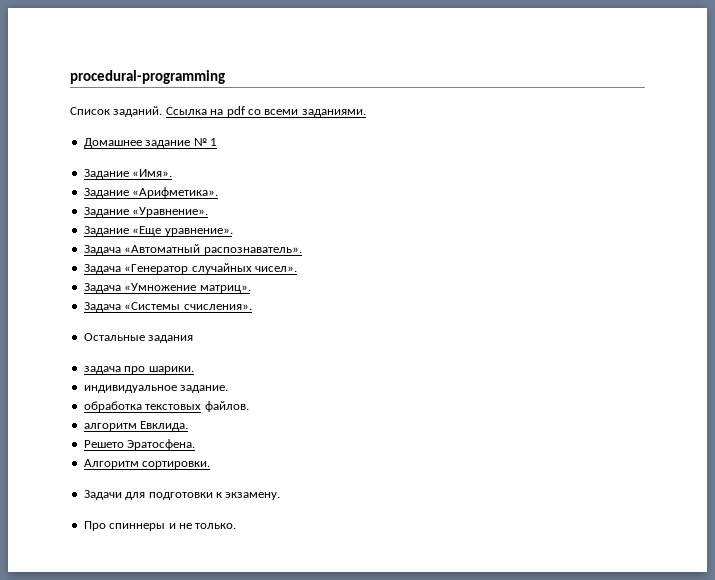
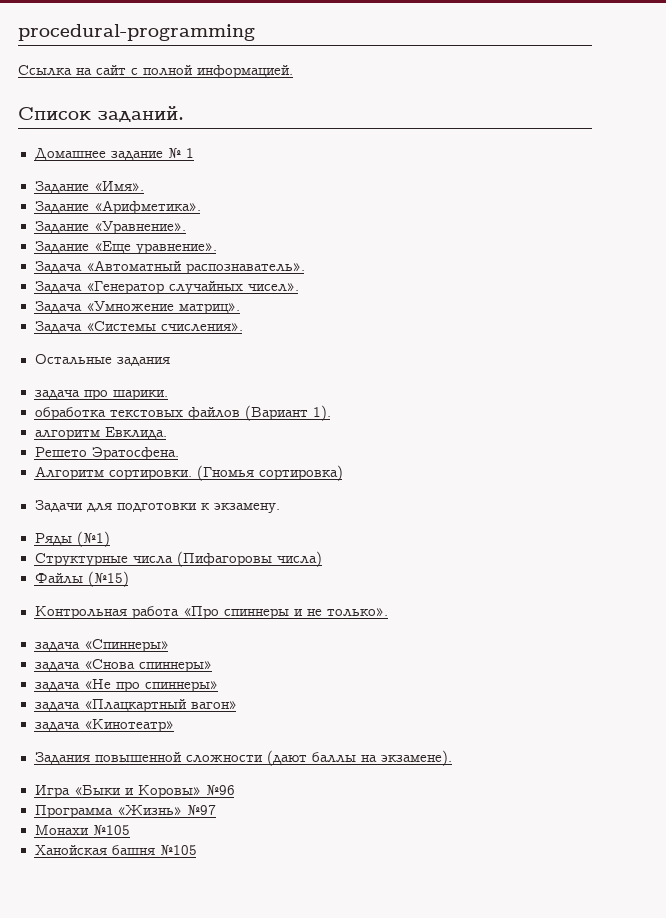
[70,106,366,117] Список заданий. Ссылка на pdf со всеми заданиями. -> [18,65,293,78] [18,106,184,122] Ссылка на сайт с полной информацией. // Список заданий.
[83,385,229,393] // индивидуальное задание. -> (168, 394) none
[204,401,249,412] файлов. -> [187,405,331,421] файлов (Вариант 1).
(211, 465) none -> [196,465,343,481] (Гномья сортировка)
[83,521,237,531] Про спиннеры и не только. -> [34,531,110,547] [34,551,322,567] [34,571,129,587] [34,606,388,619] [34,639,169,652] [34,659,212,672] [34,679,218,692] [34,699,237,712] [34,719,174,732] [34,750,452,766] [34,785,235,798] [34,805,216,818] [34,824,130,835] [34,845,197,855] Ряды (№1) // Структурные числа (Пифагоровы числа) // Файлы (№15) // Контрольная работа «Про спиннеры и не только». // задача «Спиннеры» // задача «Снова спиннеры» // задача «Не про спиннеры» // задача «Плацкартный вагон» // задача «Кинотеатр» // Задания повышенной сложности (дают баллы на экзамене). // Игра «Быки и Коровы» №96 // Программа «Жизнь» №97 // Монахи №105 // Ханойская башня №105

